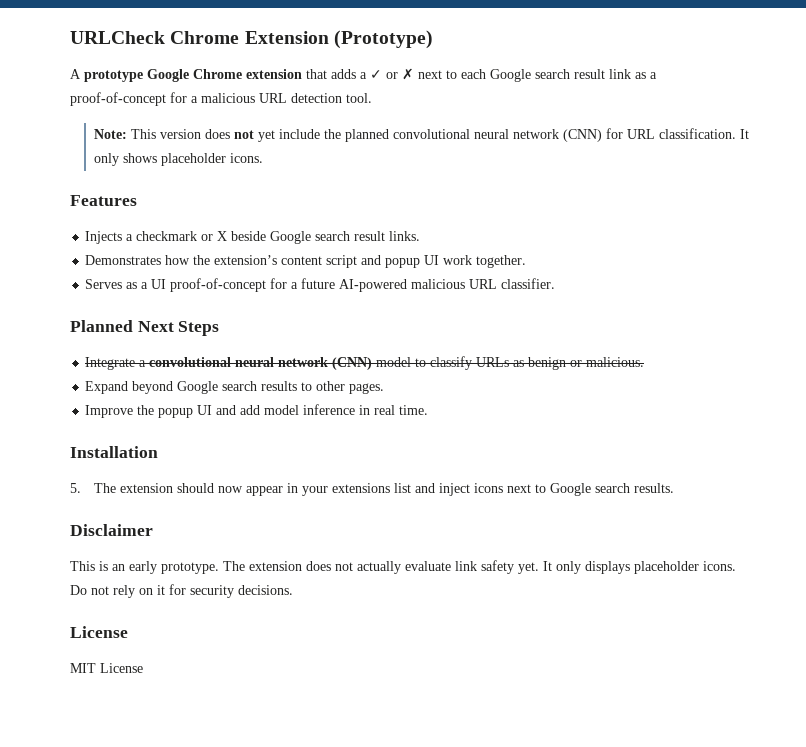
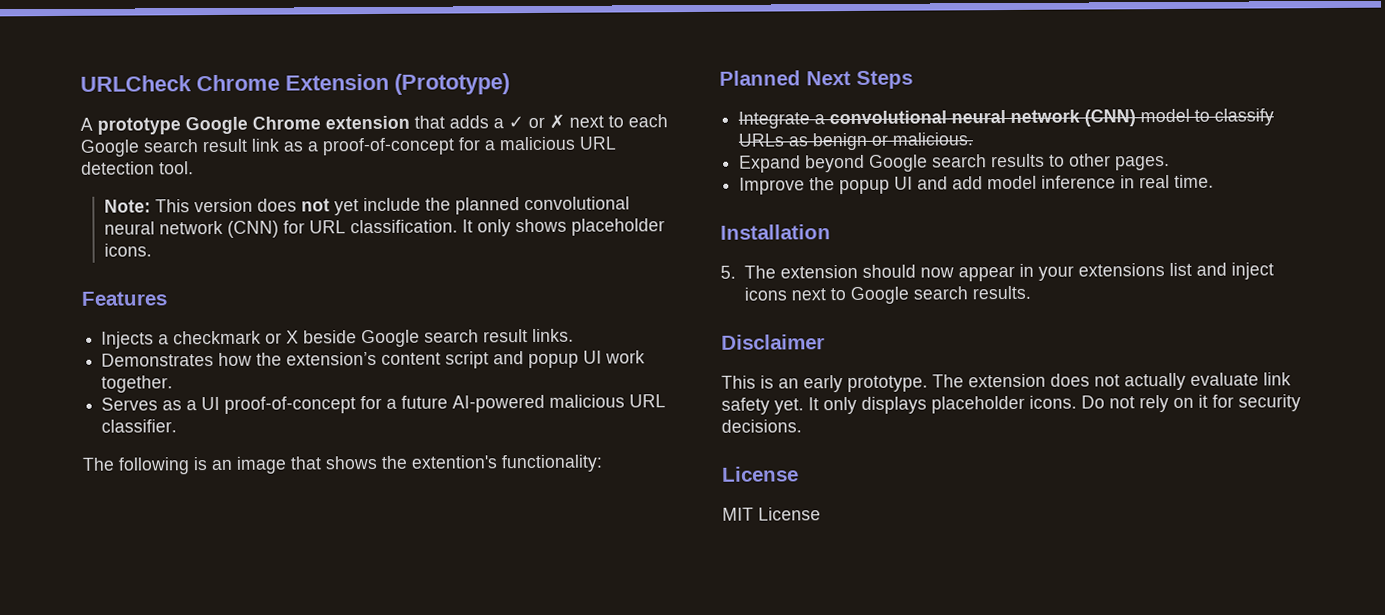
(556, 283) none -> [82,454,603,475] // The following is an image that shows the extention's functionality:

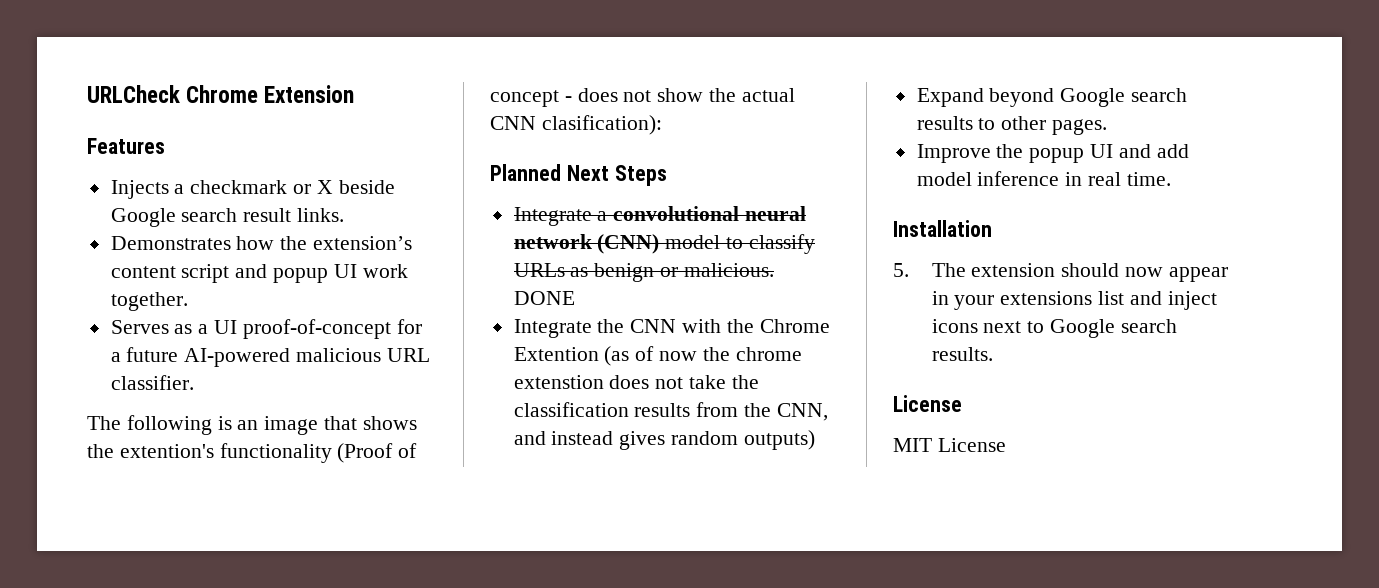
[394,73,510,95] [80,113,668,135] [80,136,617,157] [81,161,194,175] [103,196,630,216] [103,218,665,238] [103,243,152,257] (Prototype) // A prototype Google Chrome extension that adds a ✓ or ✗ next to each Google search result link as a proof-of-concept for a malicious URL detection tool. // Note: This version does not yet include the planned convolutional neural network (CNN) for URL classification. It only shows placeholder icons. -> (355, 94) none
[501,454,603,473] functionality: -> [219,443,418,463] [490,88,795,107] [490,115,662,135] functionality (Proof of concept - does not show the actual CNN clasification):
(974, 139) none -> [513,291,575,305] [513,319,830,338] [513,346,802,366] [513,375,759,389] [513,402,828,421] [513,430,815,450] DONE // Integrate the CNN with the Chrome Extention (as of now the chrome extenstion does not take the classification results from the CNN, and instead gives random outputs)
[721,334,825,350] [721,372,1291,393] [721,394,1301,415] [721,419,802,433] // Disclaimer // This is an early prototype. The extension does not actually evaluate link safety yet. It only displays placeholder icons. Do not rely on it for security decisions. -> (993, 354) none

